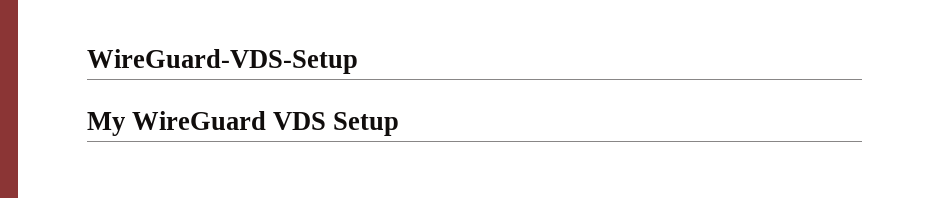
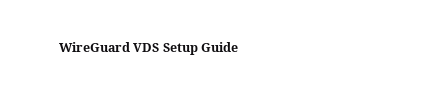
[87,49,358,74] [87,112,125,136] WireGuard-VDS-Setup // My -> (59, 47) none
(400, 124) none -> [201,42,239,52] Guide

